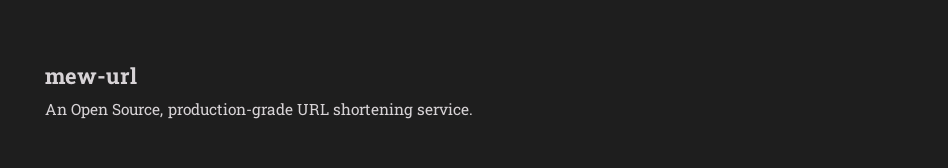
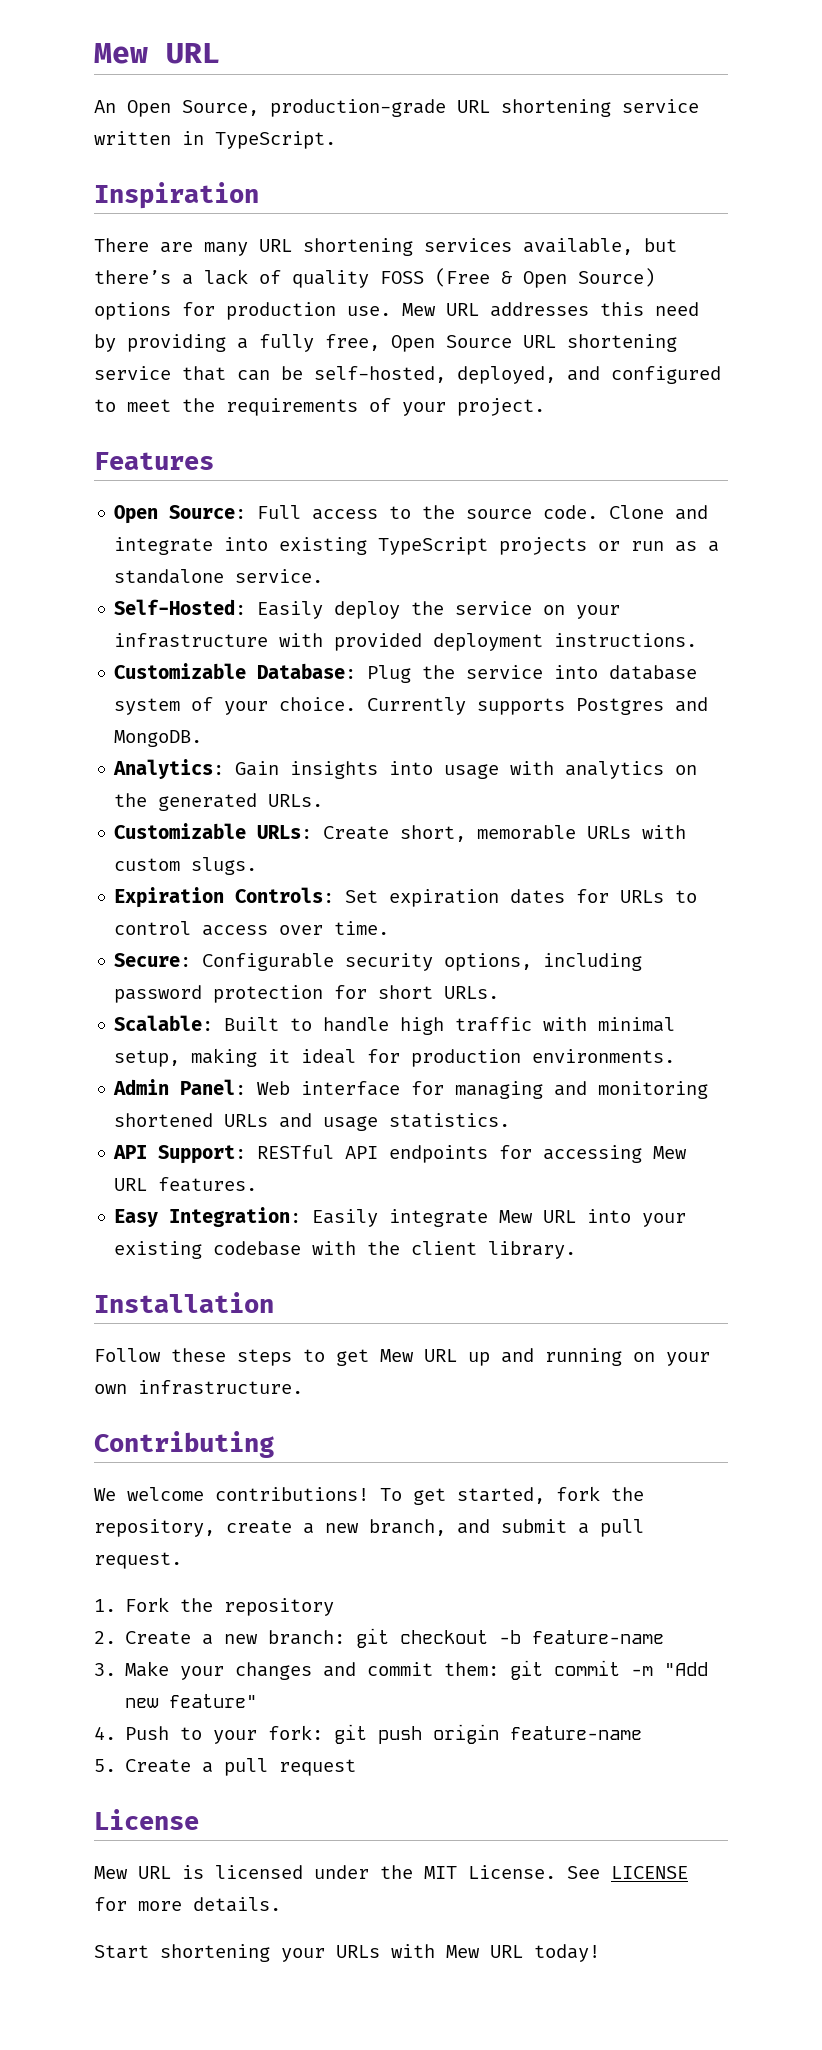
[45,67,137,85] mew-url -> [94,43,220,64] Mew URL
[417,103,474,116] service. -> [622,99,699,113] [94,131,336,149] [94,182,259,209] [94,238,677,256] [94,268,655,288] [94,302,699,320] [94,334,677,352] [94,366,721,384] [94,398,545,416] [94,452,214,470] [114,505,709,524] [114,537,720,555] [114,569,324,584] [114,599,621,619] [114,633,698,651] [114,663,698,683] [114,697,709,715] [114,730,203,747] [113,759,698,779] [114,793,324,811] [114,823,687,842] [114,857,258,875] [114,887,698,908] [114,921,390,936] [114,953,643,971] [114,985,500,1003] [114,1015,676,1035] [114,1048,676,1067] [113,1079,709,1099] [114,1113,511,1131] [113,1145,688,1164] [114,1177,258,1192] [114,1207,687,1227] [114,1241,577,1259] [94,1292,274,1313] [94,1348,710,1366] [94,1380,303,1395] [94,1431,274,1458] [94,1486,644,1505] [94,1519,644,1537] [94,1552,182,1569] [94,1597,335,1616] [94,1628,665,1648] [94,1660,709,1680] [125,1694,258,1708] [94,1724,643,1744] [94,1758,357,1776] [94,1809,199,1830] [94,1865,688,1879] [94,1897,281,1912] [94,1944,600,1962] service written in TypeScript. // Inspiration // There are many URL shortening services available, but there’s a lack of quality FOSS (Free & Open Source) options for production use. Mew URL addresses this need by providing a fully free, Open Source URL shortening service that can be self-hosted, deployed, and configured to meet the requirements of your project. // Features // Open Source: Full access to the source code. Clone and integrate into existing TypeScript projects or run as a standalone service. // Self-Hosted: Easily deploy the service on your infrastructure with provided deployment instructions. // Customizable Database: Plug the service into database system of your choice. Currently supports Postgres and MongoDB. // Analytics: Gain insights into usage with analytics on the generated URLs. // Customizable URLs: Create short, memorable URLs with custom slugs. // Expiration Controls: Set expiration dates for URLs to control access over time. // Secure: Configurable security options, including password protection for short URLs. // Scalable: Built to handle high traffic with minimal setup, making it ideal for production environments. // Admin Panel: Web interface for managing and monitoring shortened URLs and usage statistics. // API Support: RESTful API endpoints for accessing Mew URL features. // Easy Integration: Easily integrate Mew URL into your existing codebase with the client library. // Installation // Follow these steps to get Mew URL up and running on your own infrastructure. // Contributing // We welcome contributions! To get started, fork the repository, create a new branch, and submit a pull request. // 1. Fork the repository // 2. Create a new branch: git checkout -b feature-name // 3. Make your changes and commit them: git commit -m "Add new feature" // 4. Push to your fork: git push origin feature-name // 5. Create a pull request // License // Mew URL is licensed under the MIT License. See LICENSE for more details. // Start shortening your URLs with Mew URL today!

